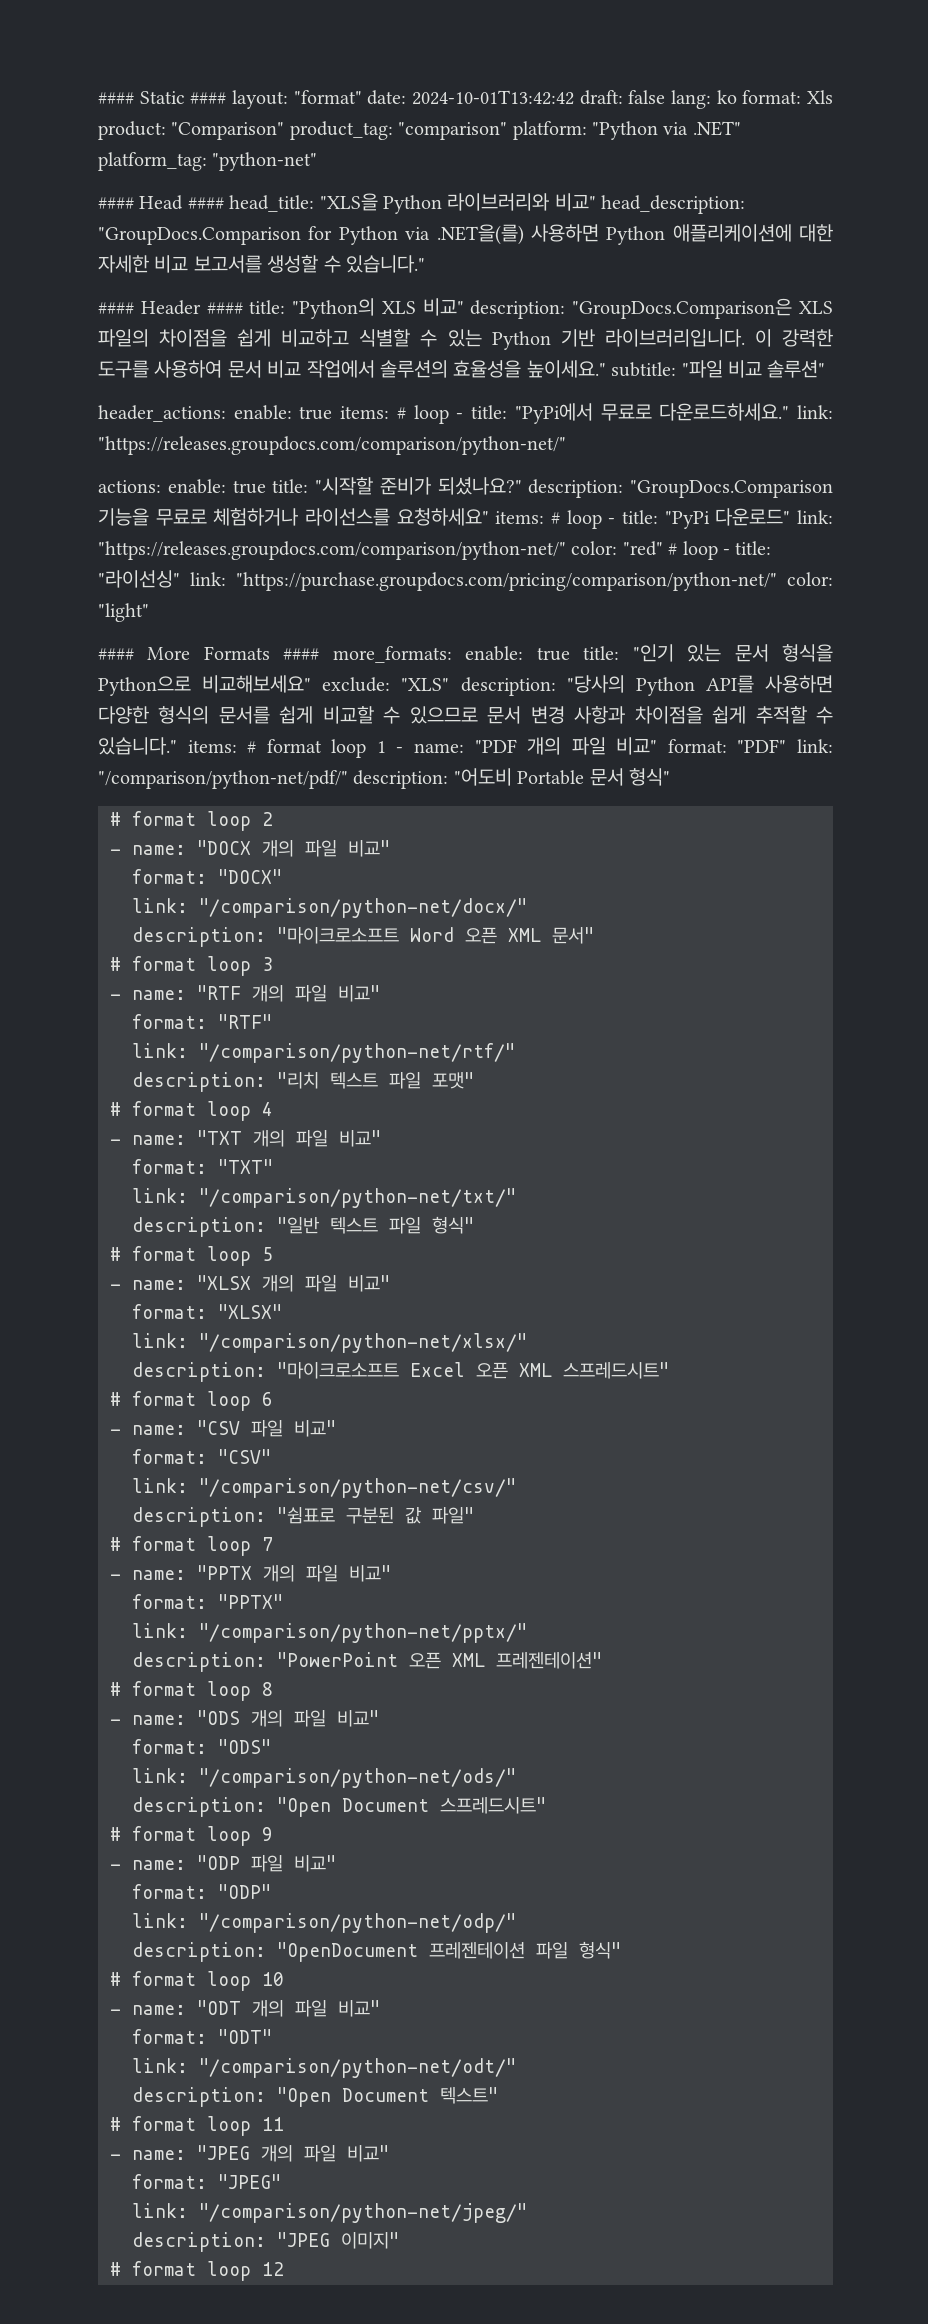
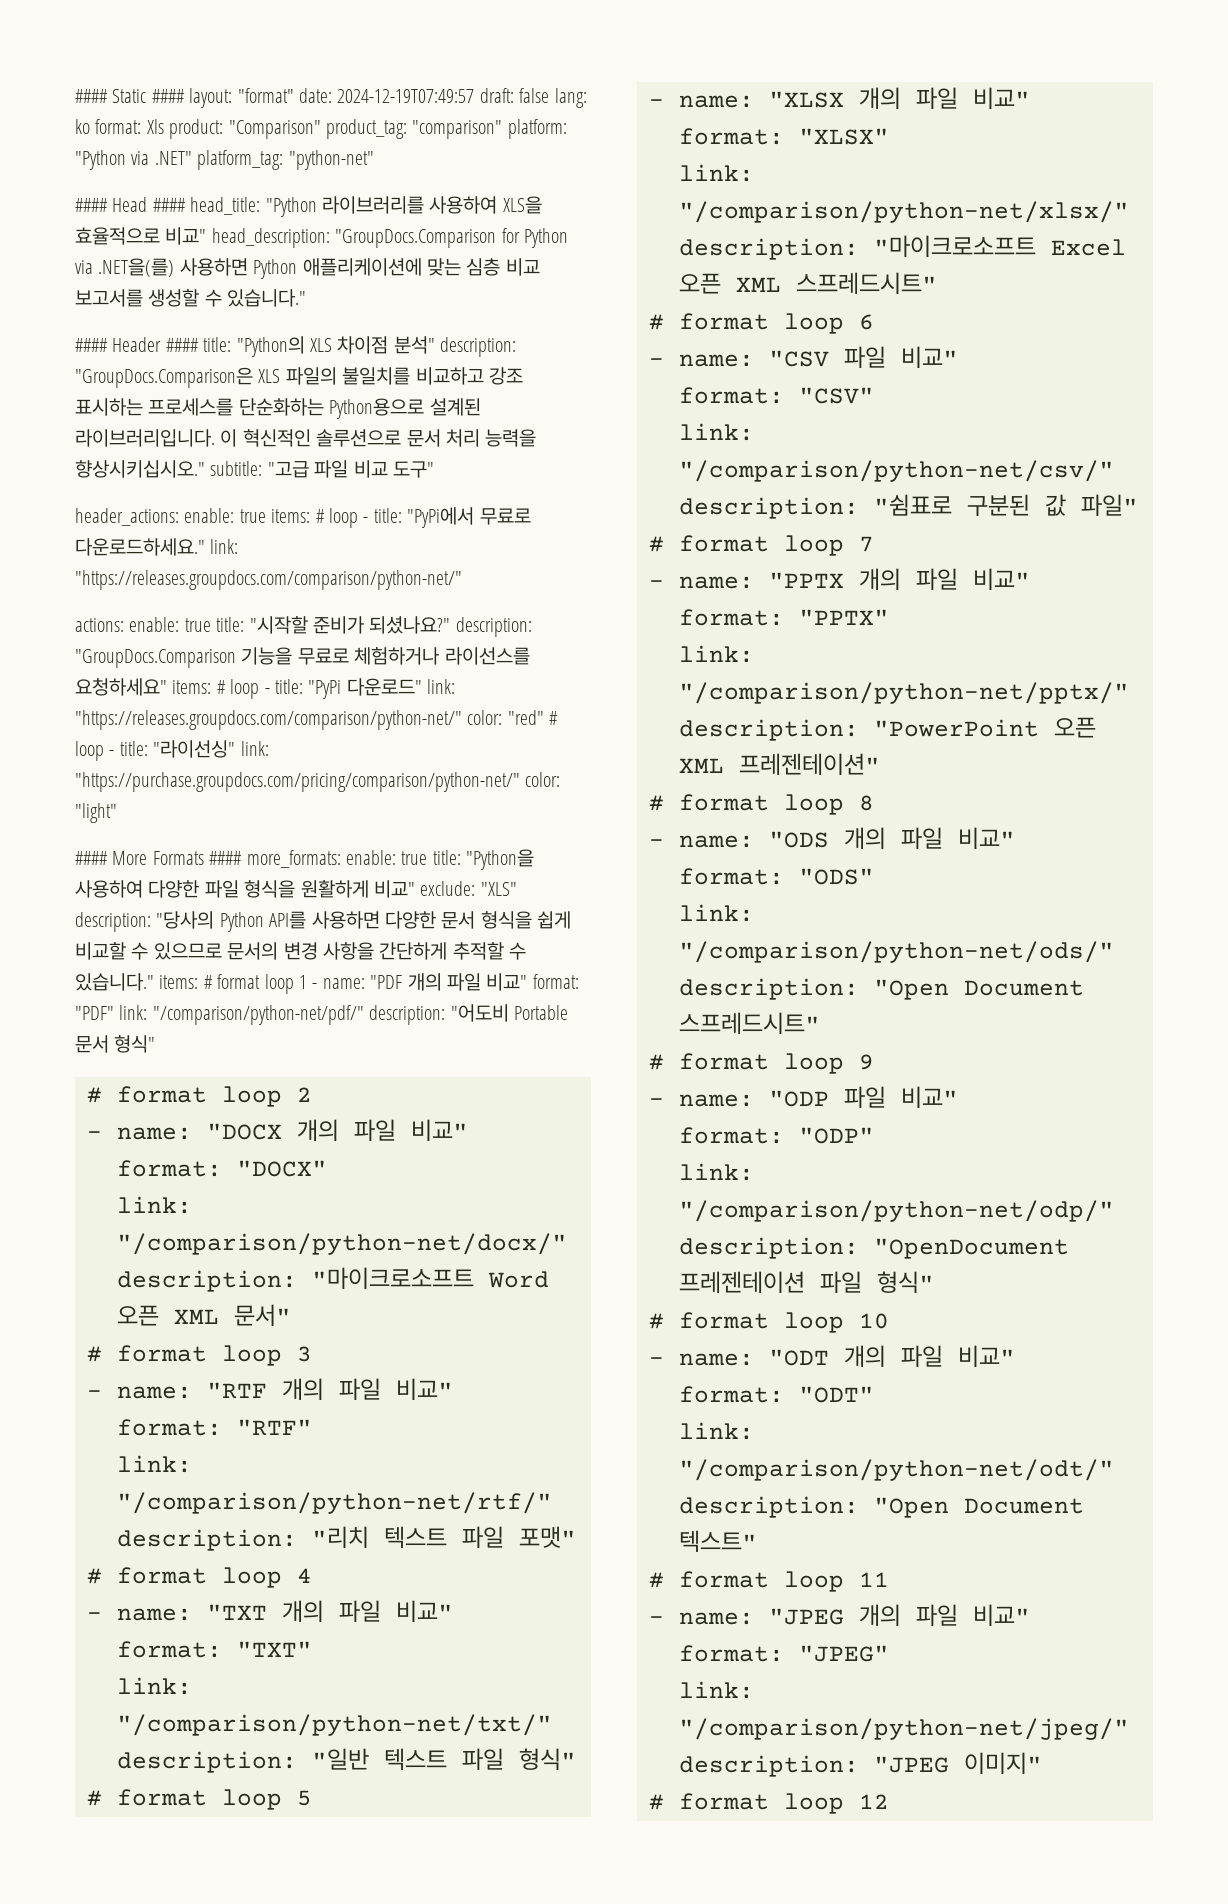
[412,90,574,105] 2024-10-01T13:42:42 -> [337,89,475,103] 2024-12-19T07:49:57
[319,193,550,214] "XLS을 Python 라이브러리와 -> [265,196,542,217] [75,227,160,245] "Python 라이브러리를 사용하여 XLS을 효율적으로
[799,224,833,242] [98,255,149,273] 대한 자세한 -> [427,258,501,276] 맞는 심층
[422,298,464,316] 비교" -> [337,336,435,354] 차이점 분석"
[159,329,834,350] [98,360,826,378] 차이점을 쉽게 비교하고 식별할 수 있는 Python 기반 라이브러리입니다. 이 강력한 도구를 사용하여 문서 비교 작업에서 솔루션의 효율성을 높이세요." subtitle: "파일 비교 솔루션" -> [342,367,523,385] [75,398,481,419] [75,429,537,447] [75,460,434,478] 불일치를 비교하고 강조 표시하는 프로세스를 단순화하는 Python용으로 설계된 라이브러리입니다. 이 혁신적인 솔루션으로 문서 처리 능력을 향상시키십시오." subtitle: "고급 파일 비교 도구"
[632,644,834,662] [98,675,312,696] "인기 있는 문서 형식을 Python으로 비교해보세요" -> [466,849,535,870] [75,880,415,898] "Python을 사용하여 다양한 파일 형식을 원활하게 비교"
[158,706,270,724] 형식의 문서를 -> [441,911,532,929] 문서 형식을
[487,706,747,724] 문서 변경 사항과 차이점을 쉽게 -> [227,942,448,960] 문서의 변경 사항을 간단하게

